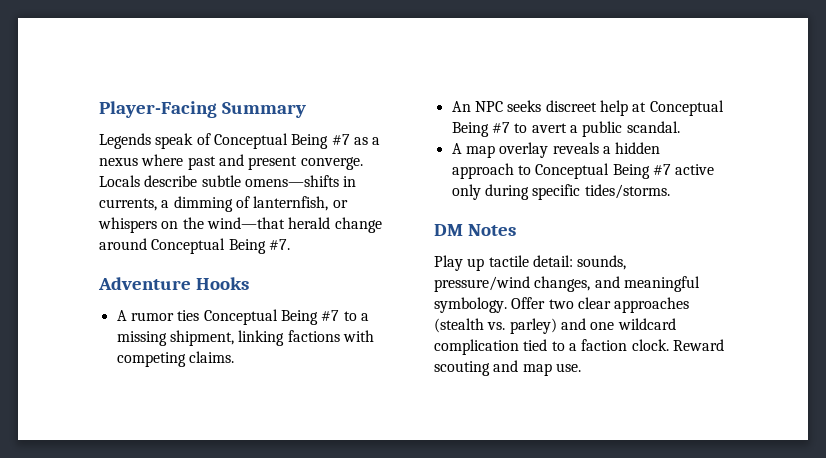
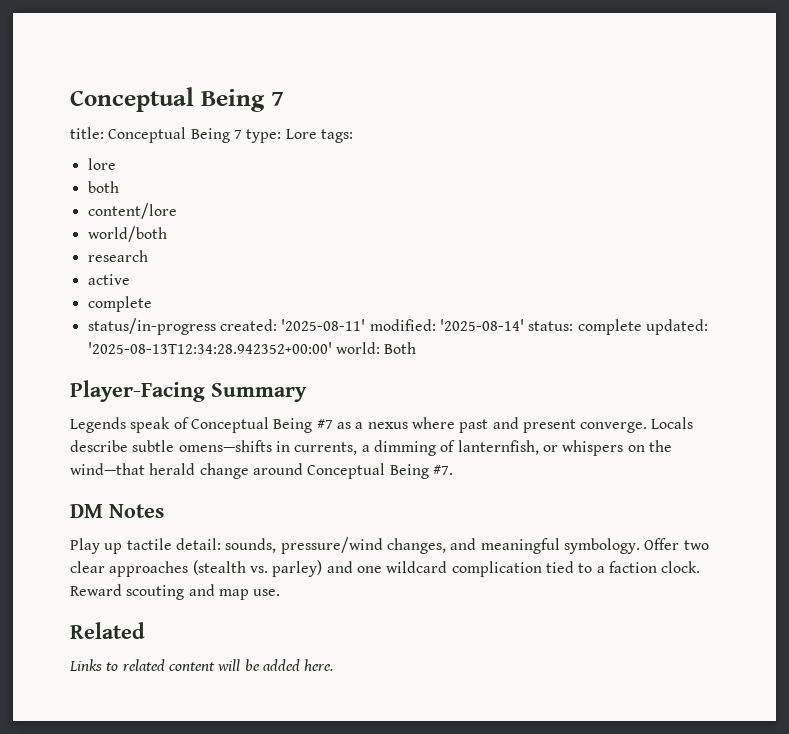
(99, 109) none -> [70,87,284,112] [70,127,353,143] [87,158,116,170] [87,181,119,193] [87,203,177,219] [87,226,167,242] [87,250,148,262] [87,274,130,285] [87,296,152,312] [87,318,708,335] [87,342,417,354] Conceptual Being 7 // title: Conceptual Being 7 type: Lore tags: // lore // both // content/lore // world/both // research // active // complete // status/in-progress created: '2025-08-11' modified: '2025-08-14' status: complete updated: '2025-08-13T12:34:28.942352+00:00' world: Both //
[98,277,249,290] [116,309,369,325] [116,330,374,346] [116,351,234,367] [451,100,724,116] [451,121,680,137] [451,142,661,158] [451,163,715,179] [451,184,670,200] // Adventure Hooks // A rumor ties Conceptual Being #7 to a missing shipment, linking factions with competing claims. // An NPC seeks discreet help at Conceptual Being #7 to avert a public scandal. // A map overlay reveals a hidden approach to Conceptual Being #7 active only during specific tides/storms. -> (453, 470) none
(581, 367) none -> [70,622,145,639] [69,659,334,671] // Related // Links to related content will be added here.

